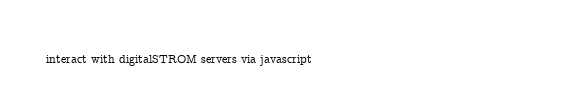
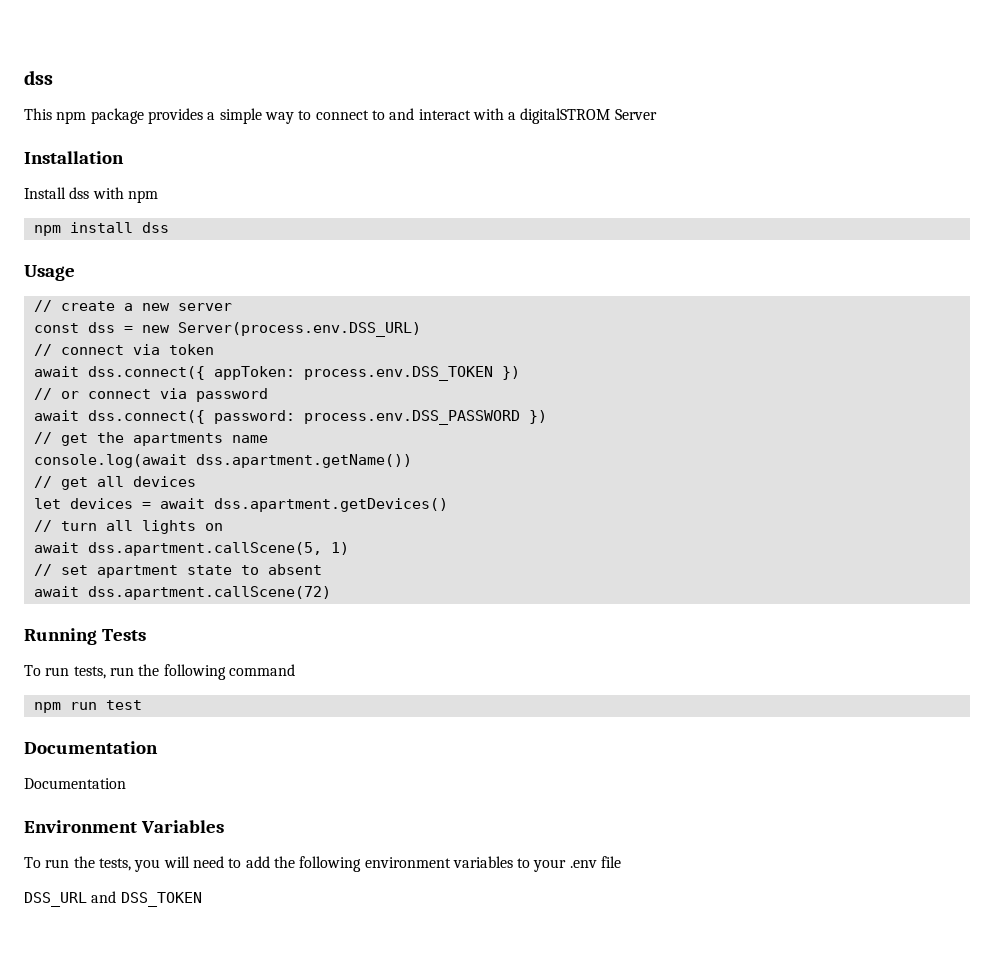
[46,54,312,66] interact with digitalSTROM servers via javascript -> [24,70,53,85] [24,108,657,124] [24,151,124,164] [24,187,158,203] [33,222,169,236] [24,265,75,281] [33,300,232,312] [33,322,421,337] [33,344,214,356] [33,366,520,381] [33,388,268,402] [33,410,547,425] [33,432,268,446] [33,454,412,468] [33,476,196,490] [33,498,448,512] [33,520,223,534] [33,542,349,556] [33,564,322,578] [33,586,331,600] [24,628,146,645] [24,664,295,680] [33,700,142,713] [24,741,158,754] [24,778,126,789] [24,820,224,833] [24,856,622,872] [24,891,202,907] dss // This npm package provides a simple way to connect to and interact with a digitalSTROM Server // Installation // Install dss with npm // npm install dss // Usage // // create a new server // const dss = new Server(process.env.DSS_URL) // // connect via token // await dss.connect({ appToken: process.env.DSS_TOKEN }) // // or connect via password // await dss.connect({ password: process.env.DSS_PASSWORD }) // // get the apartments name // console.log(await dss.apartment.getName()) // // get all devices // let devices = await dss.apartment.getDevices() // // turn all lights on // await dss.apartment.callScene(5, 1) // // set apartment state to absent // await dss.apartment.callScene(72) // Running Tests // To run tests, run the following command // npm run test // Documentation // Documentation // Environment Variables // To run the tests, you will need to add the following environment variables to your .env file // DSS_URL and DSS_TOKEN

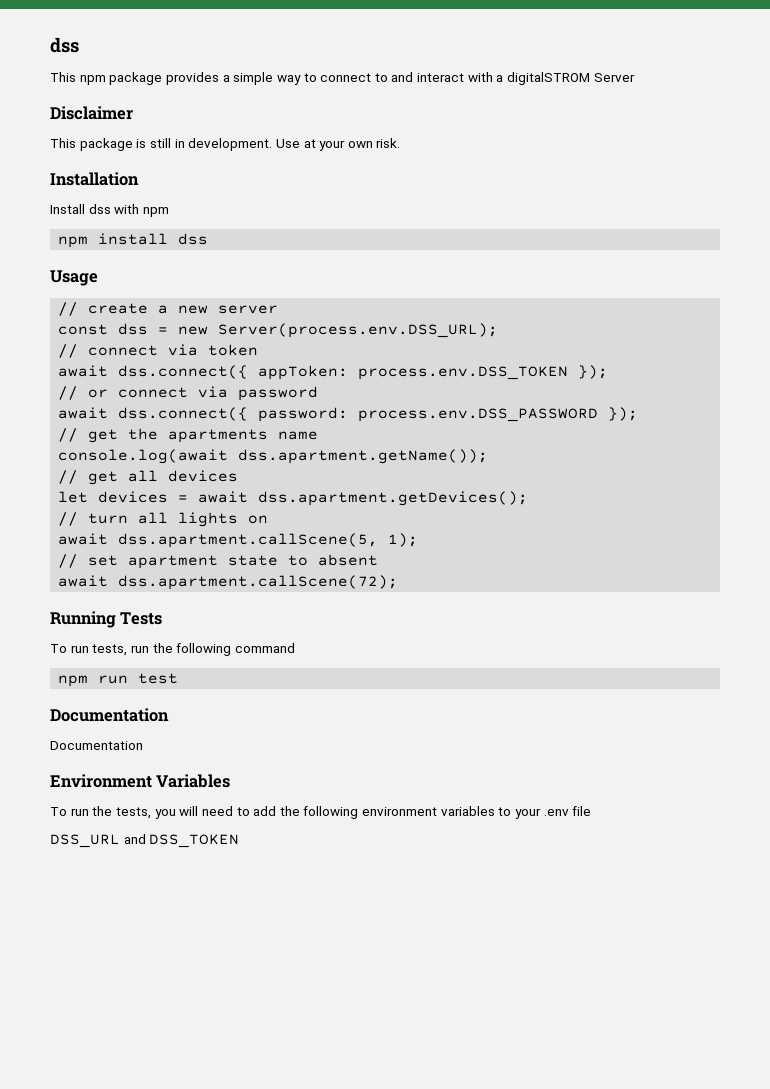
(657, 114) none -> [50,106,133,120] [50,138,401,151] // Disclaimer // This package is still in development. Use at your own risk.
[177,322,421,337] Server(process.env.DSS_URL) -> [218,323,499,338] Server(process.env.DSS_URL);
[501,366,520,380] }) -> [578,365,609,379] });
[528,410,547,424] }) -> [608,407,639,421] });
[195,454,412,468] dss.apartment.getName()) -> [238,449,489,464] dss.apartment.getName());
[213,498,448,512] dss.apartment.getDevices() -> [258,491,529,506] dss.apartment.getDevices();
[330,542,349,555] 1) -> [388,533,419,547] 1);
[87,586,331,600] dss.apartment.callScene(72) -> [118,575,399,590] dss.apartment.callScene(72);

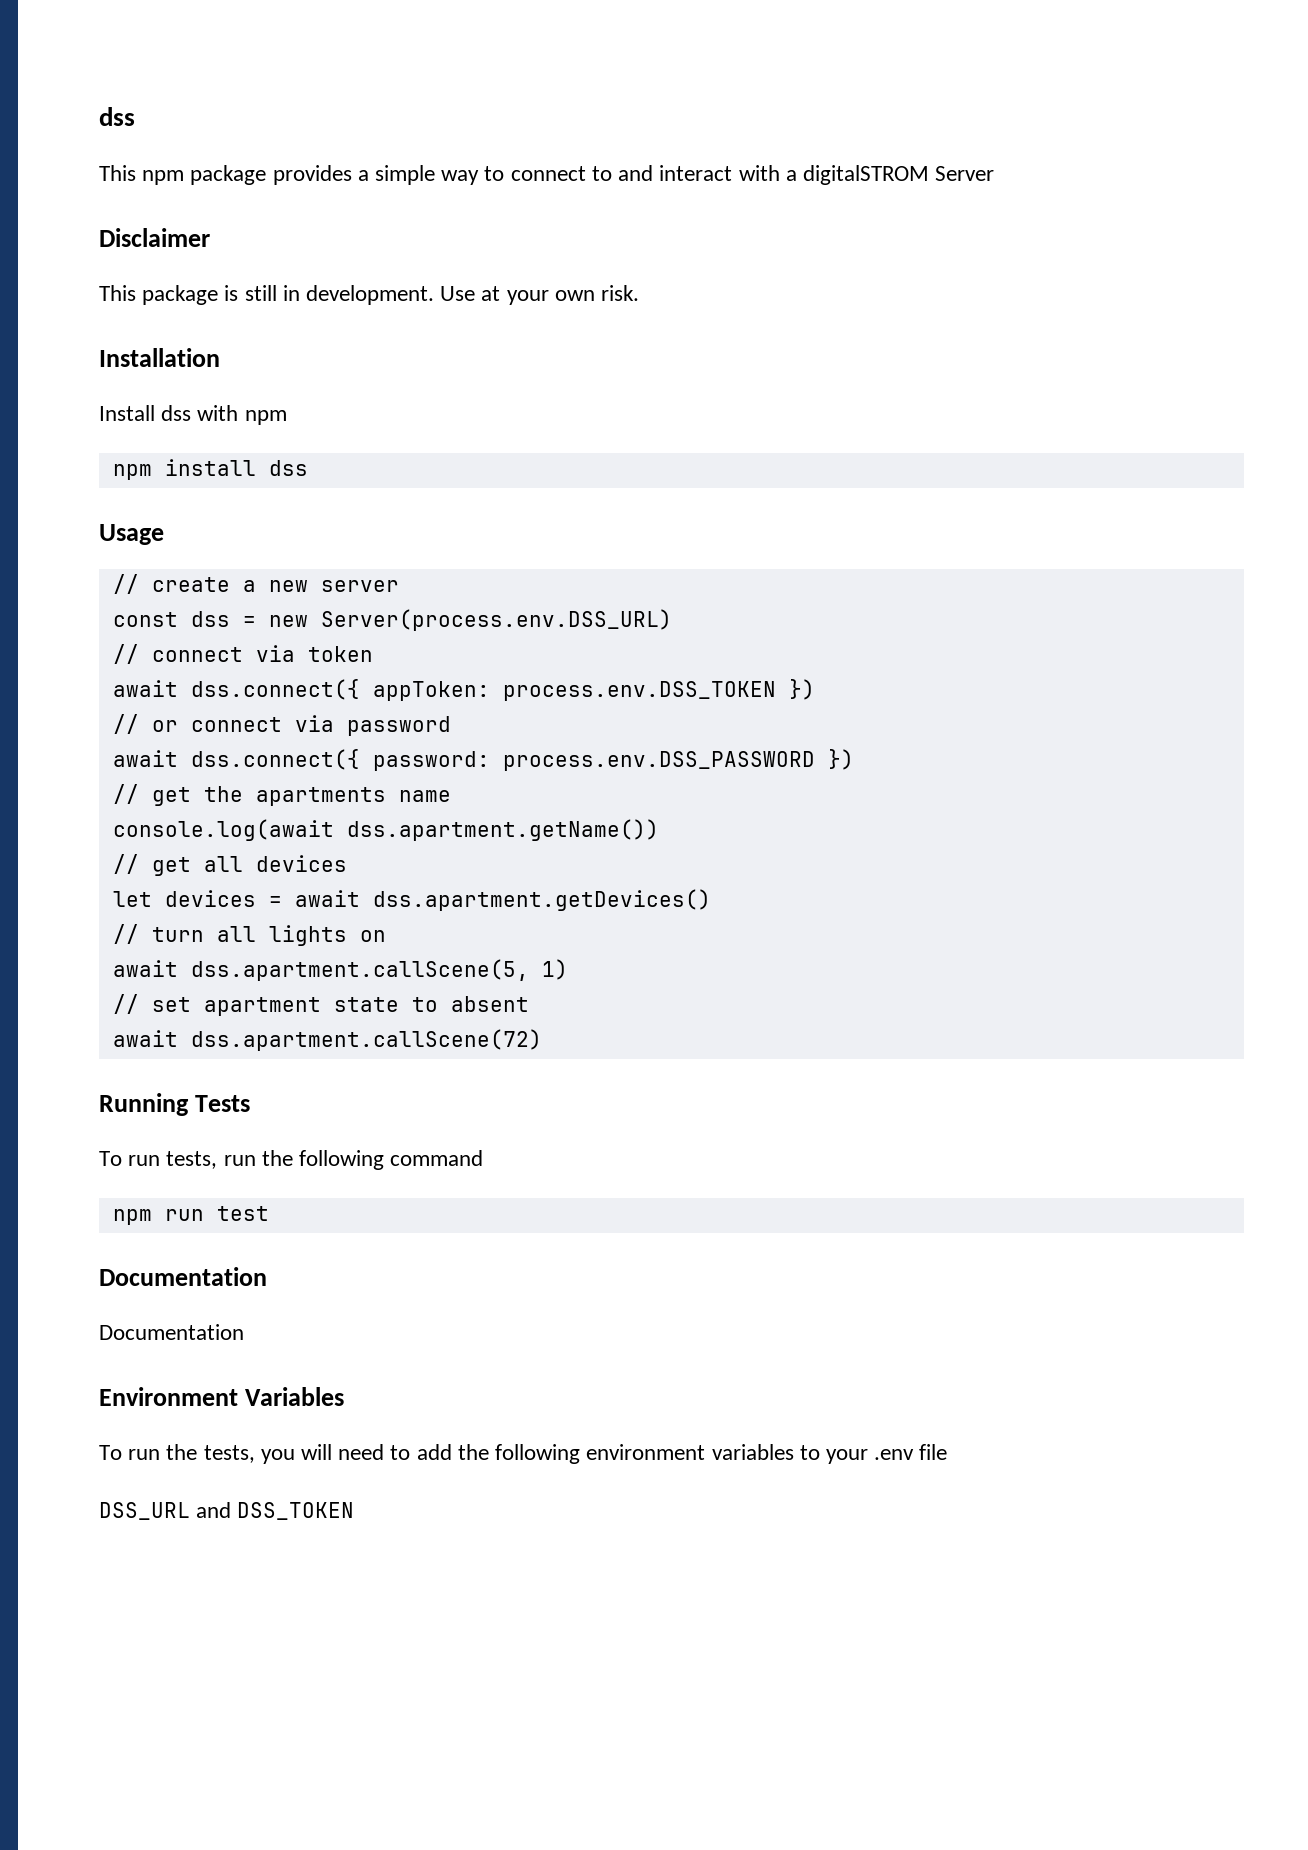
[218,323,499,338] Server(process.env.DSS_URL); -> [320,609,672,631] Server(process.env.DSS_URL)
[578,365,609,379] }); -> [788,679,815,700] })
[608,407,639,421] }); -> [827,749,854,770] })
[238,449,489,464] dss.apartment.getName()); -> [346,819,659,841] dss.apartment.getName())
[258,491,529,506] dss.apartment.getDevices(); -> [372,889,711,911] dss.apartment.getDevices()
[388,533,419,547] 1); -> [541,959,568,980] 1)
[118,575,399,590] dss.apartment.callScene(72); -> [190,1029,542,1051] dss.apartment.callScene(72)

